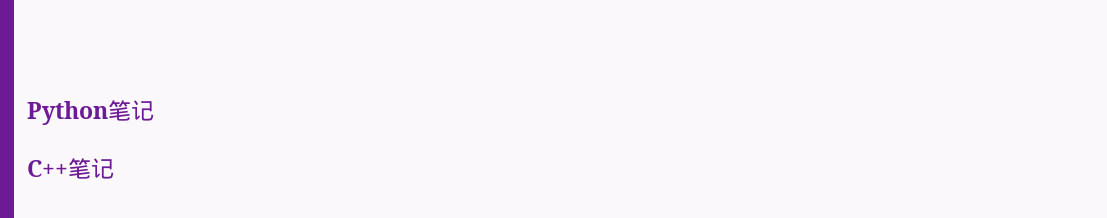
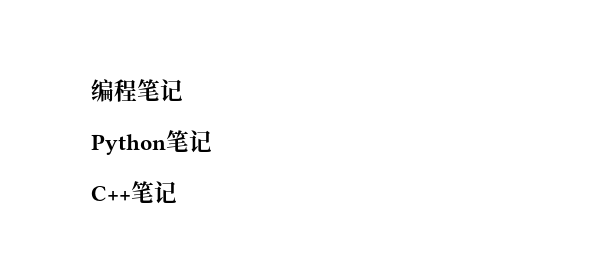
(27, 113) none -> [91,79,183,102] 编程笔记 //

